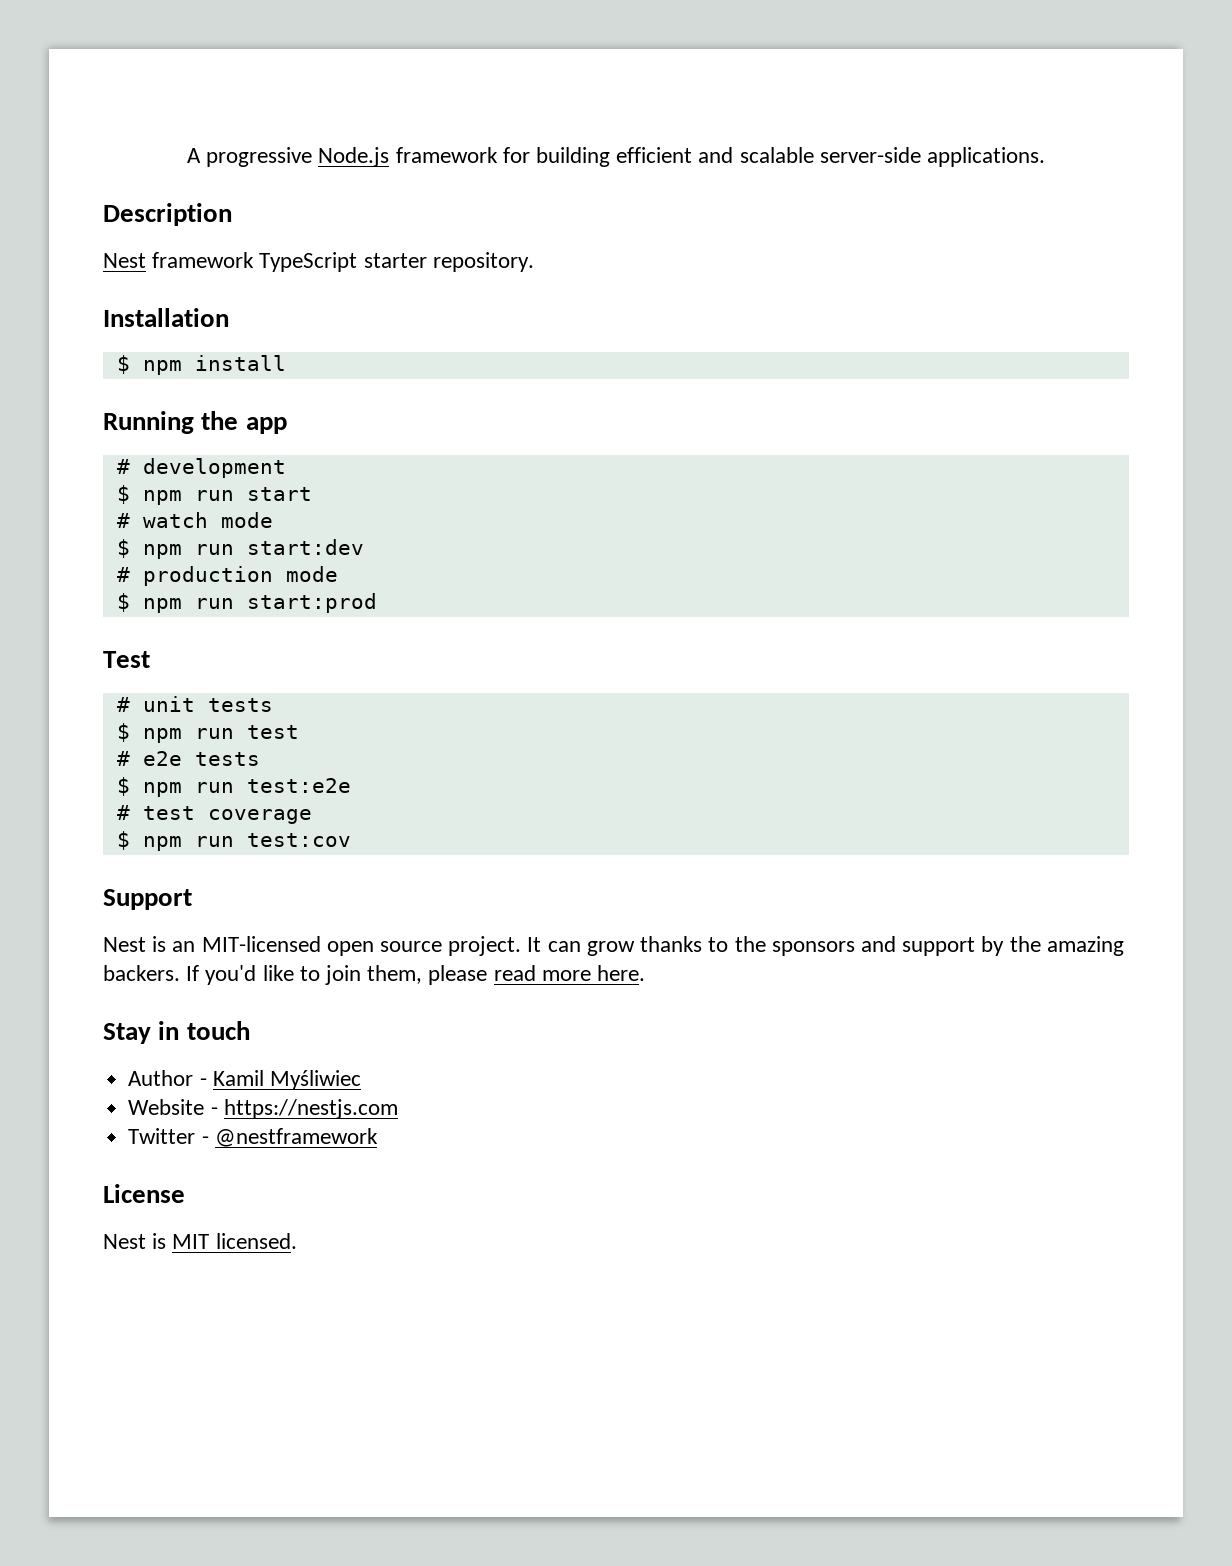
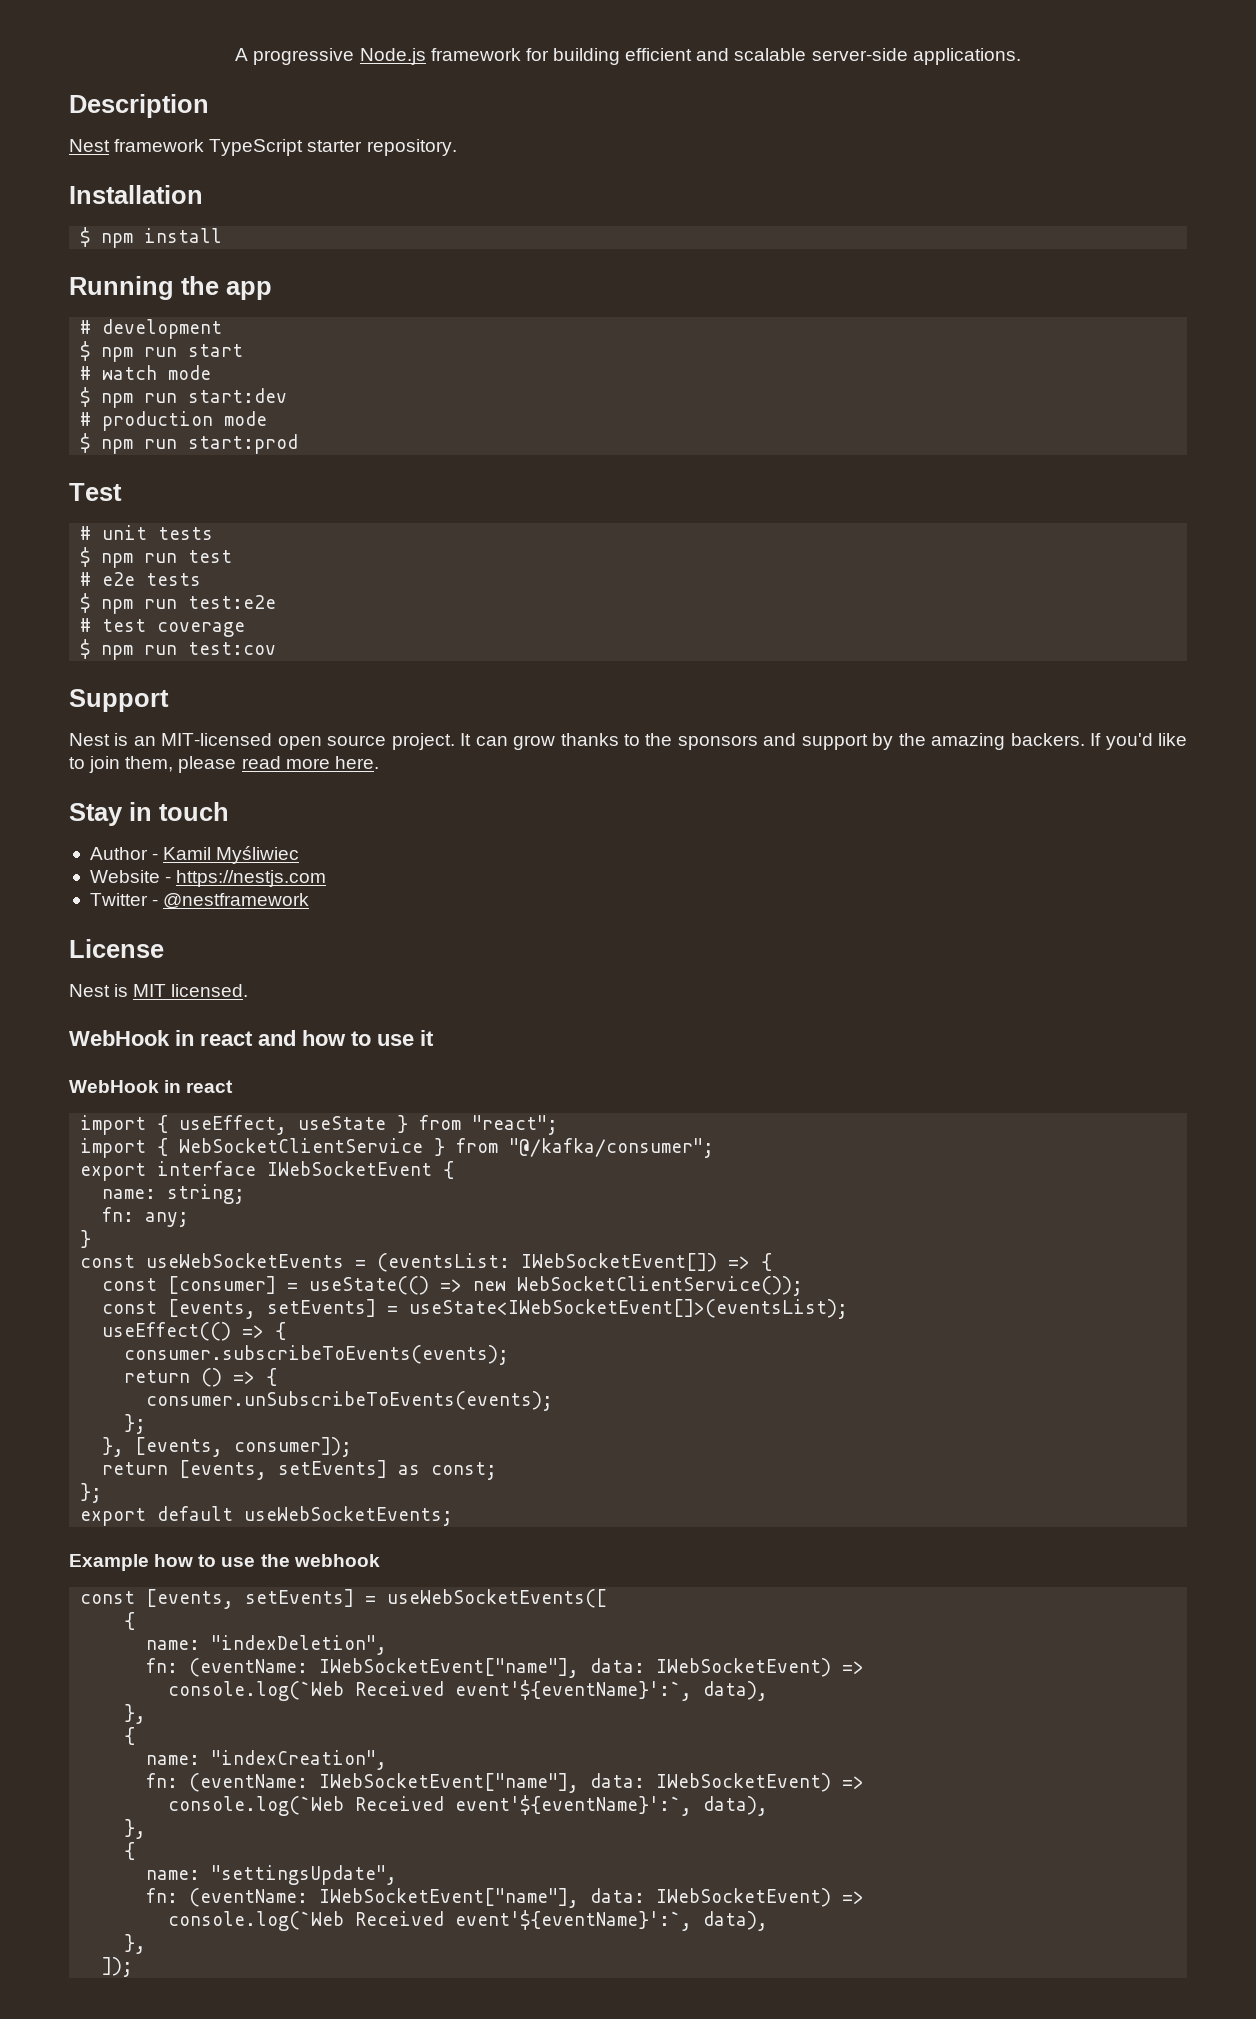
(297, 1241) none -> [69,1030,434,1046] [69,1080,234,1093] [80,1115,559,1135] [80,1138,715,1158] [80,1161,455,1181] [102,1184,246,1204] [102,1207,190,1227] [80,1230,92,1248] [80,1253,773,1272] [102,1276,804,1296] [102,1299,849,1319] [102,1322,287,1341] [124,1345,510,1365] [124,1368,278,1387] [146,1391,554,1411] [124,1414,147,1434] [102,1437,353,1457] [102,1460,498,1480] [80,1483,103,1503] [80,1506,454,1526] [69,1554,380,1571] [80,1589,608,1609] [124,1612,136,1630] [146,1635,388,1655] [146,1658,865,1678] [168,1680,769,1701] [124,1704,147,1724] [124,1727,136,1745] [146,1750,388,1770] [146,1773,865,1793] [168,1795,769,1816] [124,1819,147,1839] [124,1842,136,1860] [146,1865,398,1885] [146,1888,865,1908] [168,1910,769,1931] [124,1934,147,1954] [102,1957,134,1977] // WebHook in react and how to use it // WebHook in react // import { useEffect, useState } from "react"; // import { WebSocketClientService } from "@/kafka/consumer"; // export interface IWebSocketEvent { // name: string; // fn: any; // } // const useWebSocketEvents = (eventsList: IWebSocketEvent[]) => { // const [consumer] = useState(() => new WebSocketClientService()); // const [events, setEvents] = useState<IWebSocketEvent[]>(eventsList); // useEffect(() => { // consumer.subscribeToEvents(events); // return () => { // consumer.unSubscribeToEvents(events); // }; // }, [events, consumer]); // return [events, setEvents] as const; // }; // export default useWebSocketEvents; // Example how to use the webhook // const [events, setEvents] = useWebSocketEvents([ // { // name: "indexDeletion", // fn: (eventName: IWebSocketEvent["name"], data: IWebSocketEvent) => // console.log(`Web Received event'${eventName}':`, data), // }, // { // name: "indexCreation", // fn: (eventName: IWebSocketEvent["name"], data: IWebSocketEvent) => // console.log(`Web Received event'${eventName}':`, data), // }, // { // name: "settingsUpdate", // fn: (eventName: IWebSocketEvent["name"], data: IWebSocketEvent) => // console.log(`Web Received event'${eventName}':`, data), // }, // ]);

